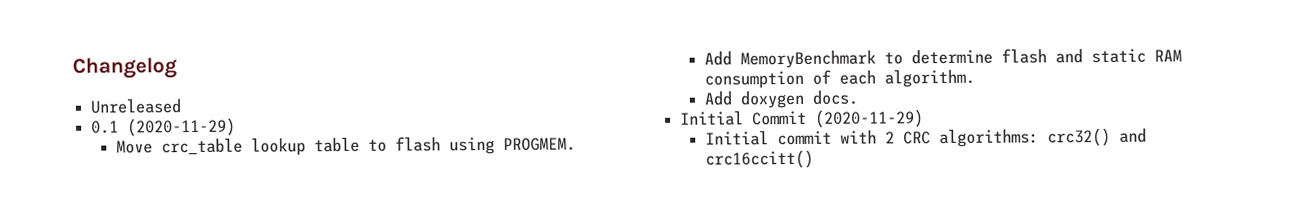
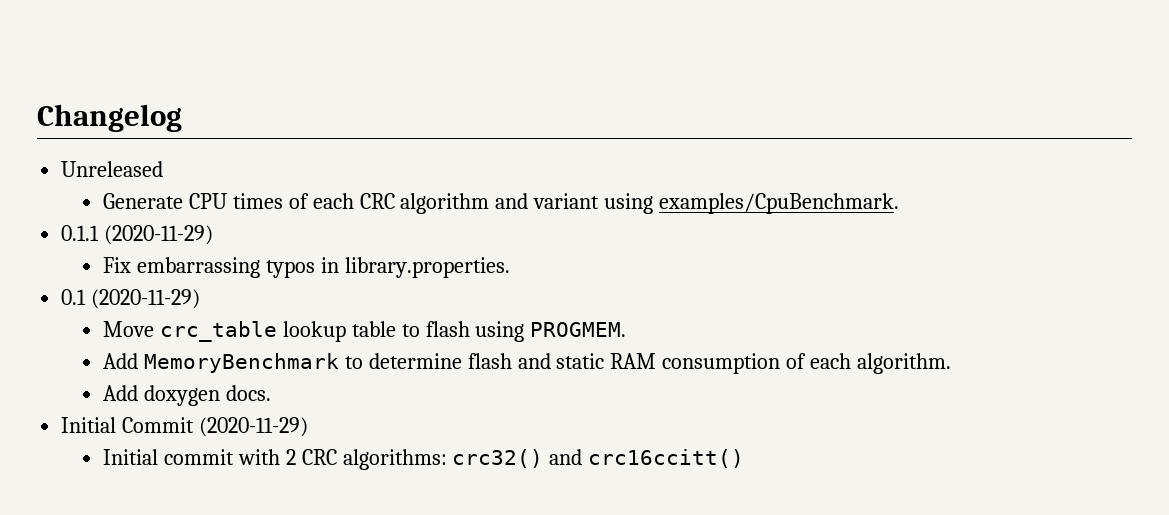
(183, 106) none -> [102,193,900,214] [61,225,214,245] [102,257,510,278] // Generate CPU times of each CRC algorithm and variant using examples/CpuBenchmark. // 0.1.1 (2020-11-29) // Fix embarrassing typos in library.properties.

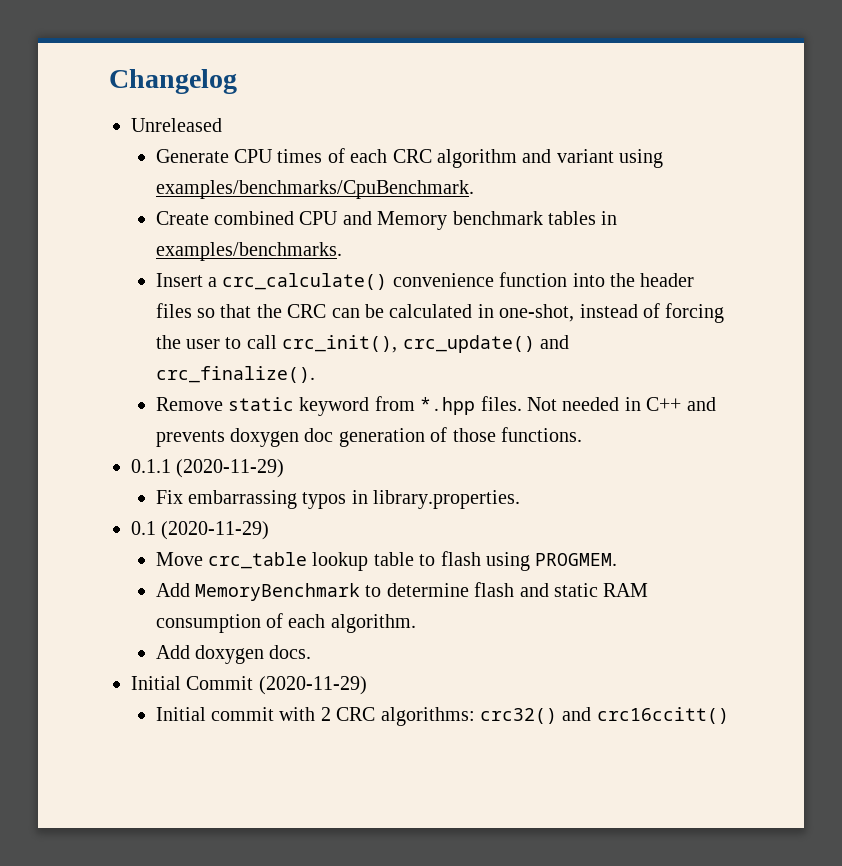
[659,193,900,214] examples/CpuBenchmark. -> [155,180,474,199] [155,211,618,230] [155,242,342,261] [155,272,695,290] [155,303,725,323] [155,335,569,353] [155,366,315,383] [155,396,716,416] [155,427,582,447] examples/benchmarks/CpuBenchmark. // Create combined CPU and Memory benchmark tables in examples/benchmarks. // Insert a crc_calculate() convenience function into the header files so that the CRC can be calculated in one-shot, instead of forcing the user to call crc_init(), crc_update() and crc_finalize(). // Remove static keyword from *.hpp files. Not needed in C++ and prevents doxygen doc generation of those functions.

